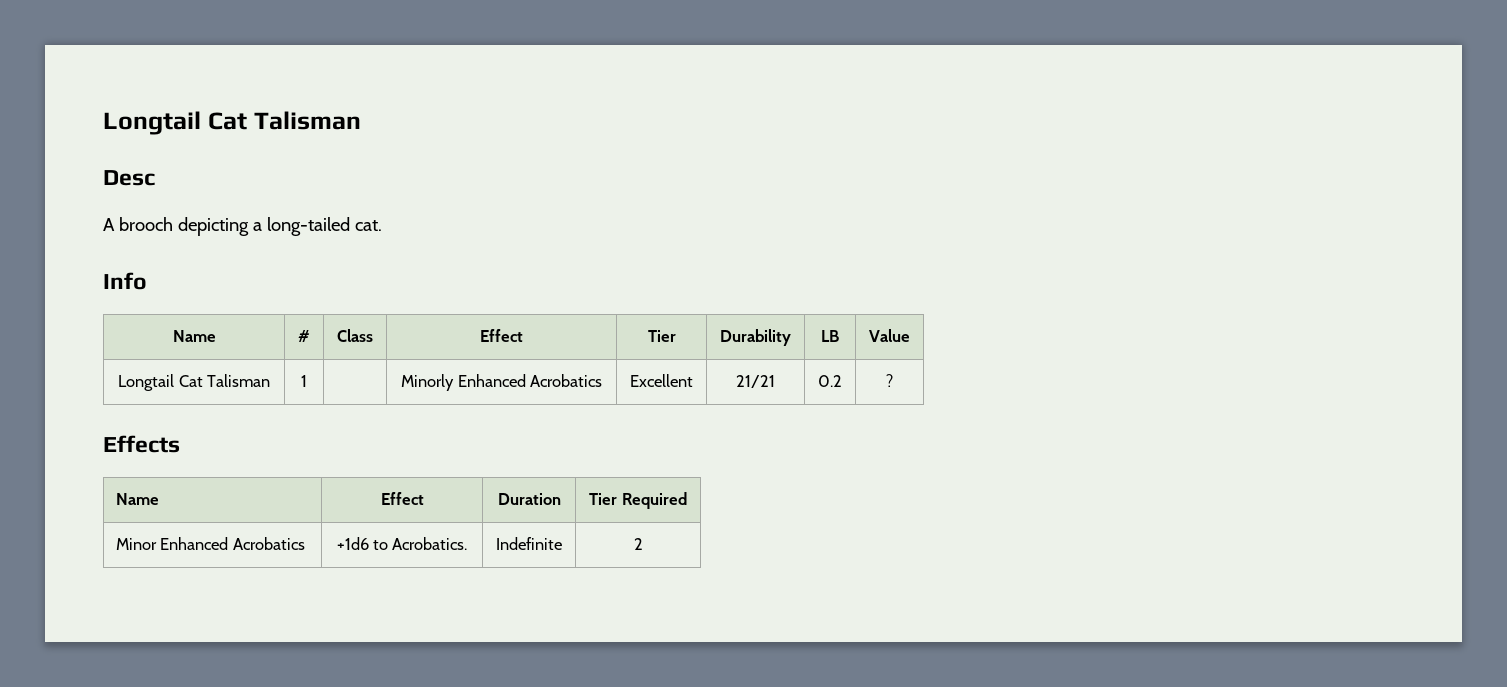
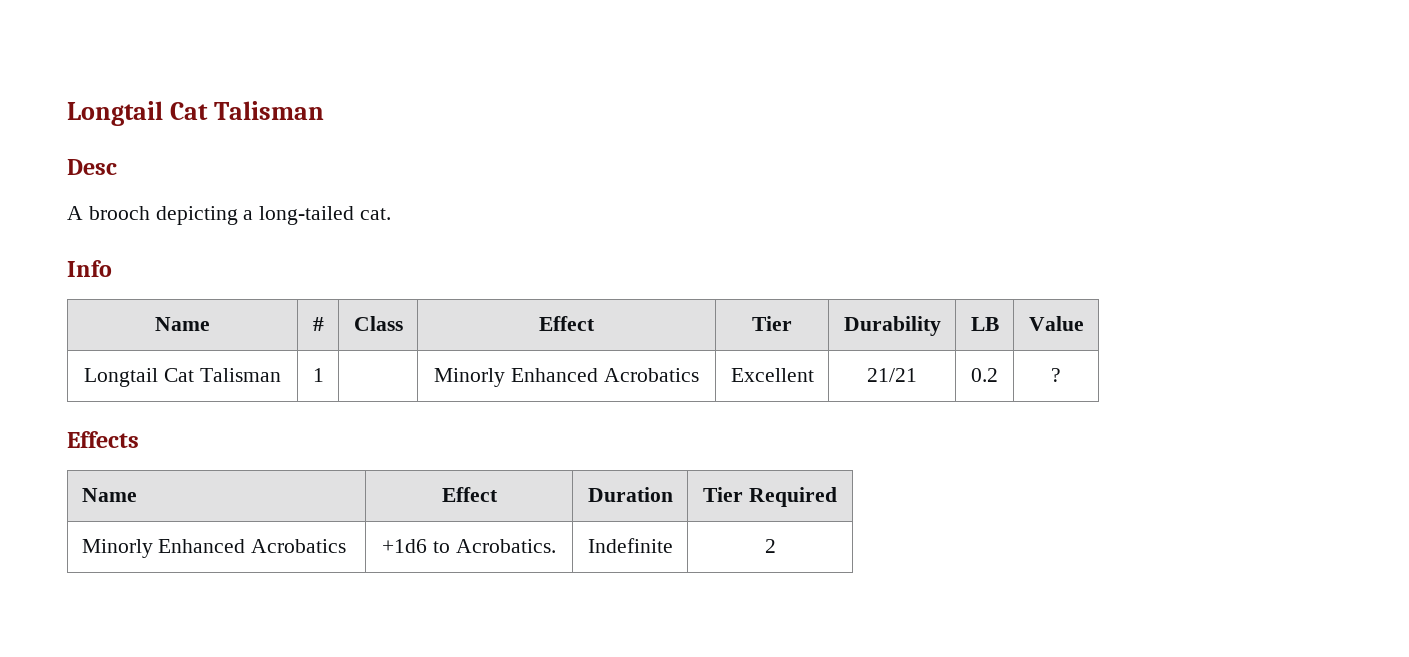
[115,538,157,550] Minor -> [81,539,153,558] Minorly

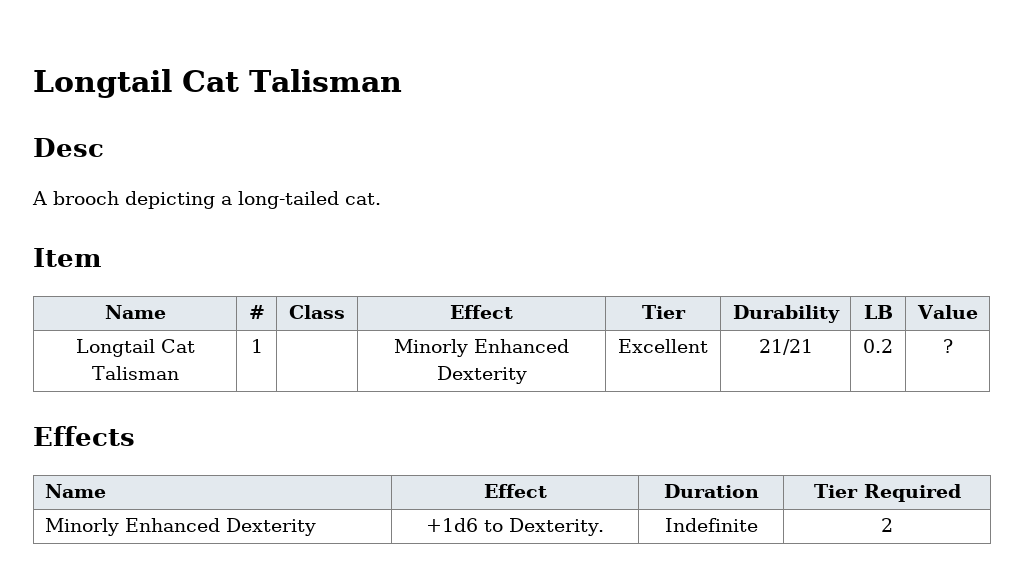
[67,260,112,277] Info -> [33,248,102,267] Item
[603,368,699,382] Acrobatics -> [436,366,527,384] Dexterity
[251,539,347,553] Acrobatics -> [225,518,316,536] Dexterity
[455,539,556,553] Acrobatics. -> [508,518,605,536] Dexterity.

